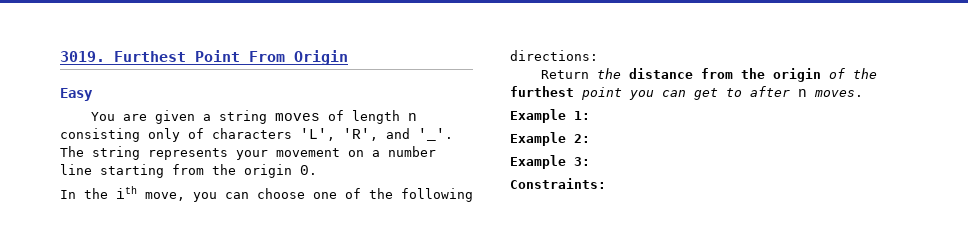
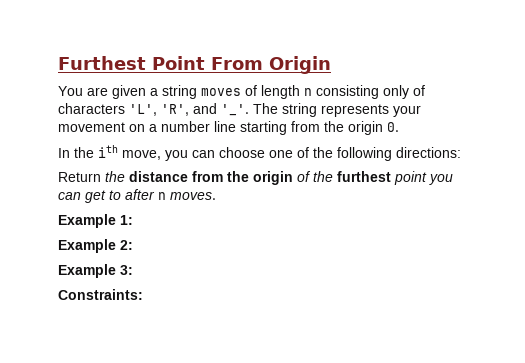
[60,51,105,62] 3019. -> (58, 63) none
[60,88,93,101] // Easy -> (331, 65) none

